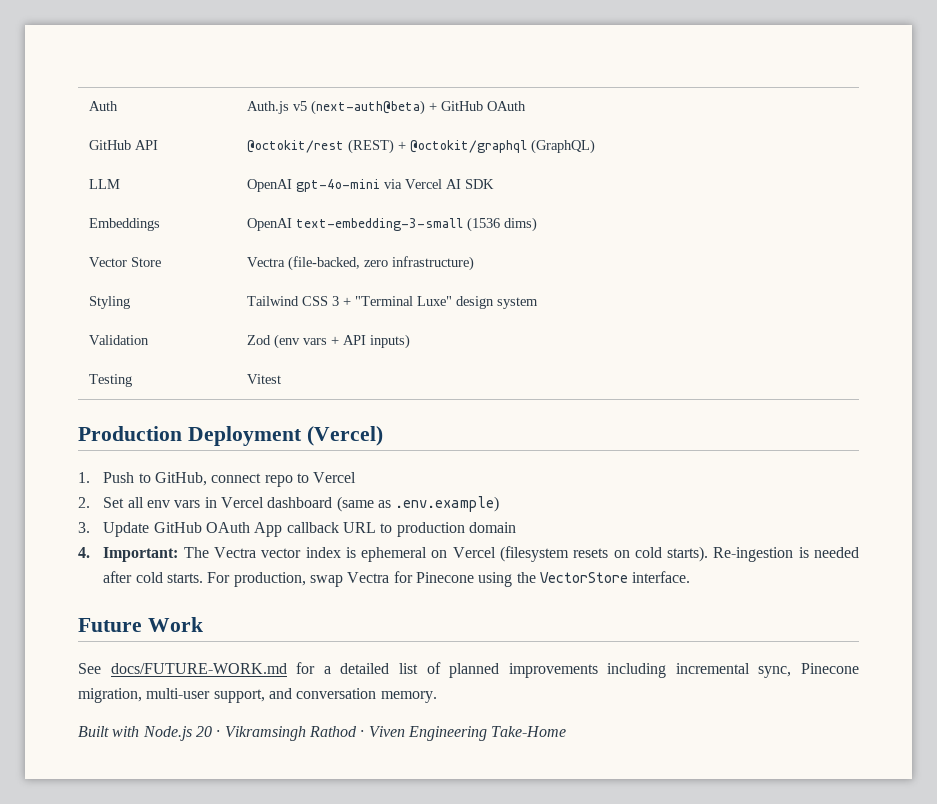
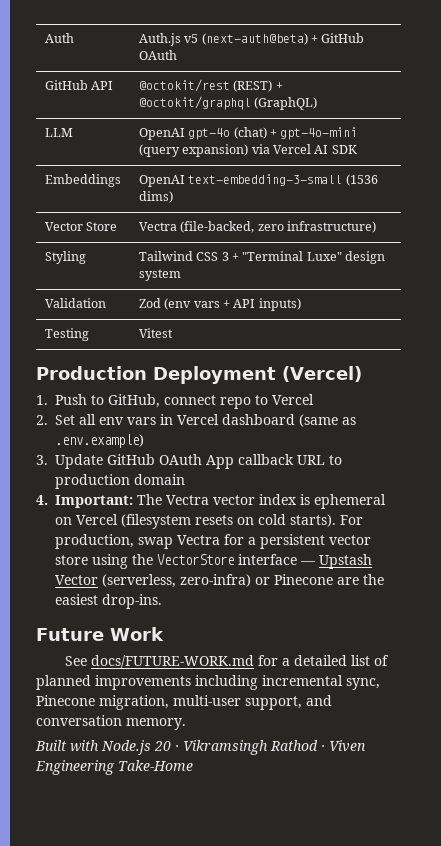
[295,179,380,192] gpt-4o-mini -> [188,127,358,140] [138,144,249,157] gpt-4o (chat) + gpt-4o-mini (query expansion)
[713,547,860,562] [103,571,204,583] Re-ingestion is needed after cold starts. -> (336, 520) none
[415,571,691,587] Pinecone using the VectorStore interface. -> [248,534,371,549] [55,554,372,569] [55,574,384,588] [55,594,162,609] a persistent vector store using the VectorStore interface — Upstash Vector (serverless, zero-infra) or Pinecone are the easiest drop-ins.

